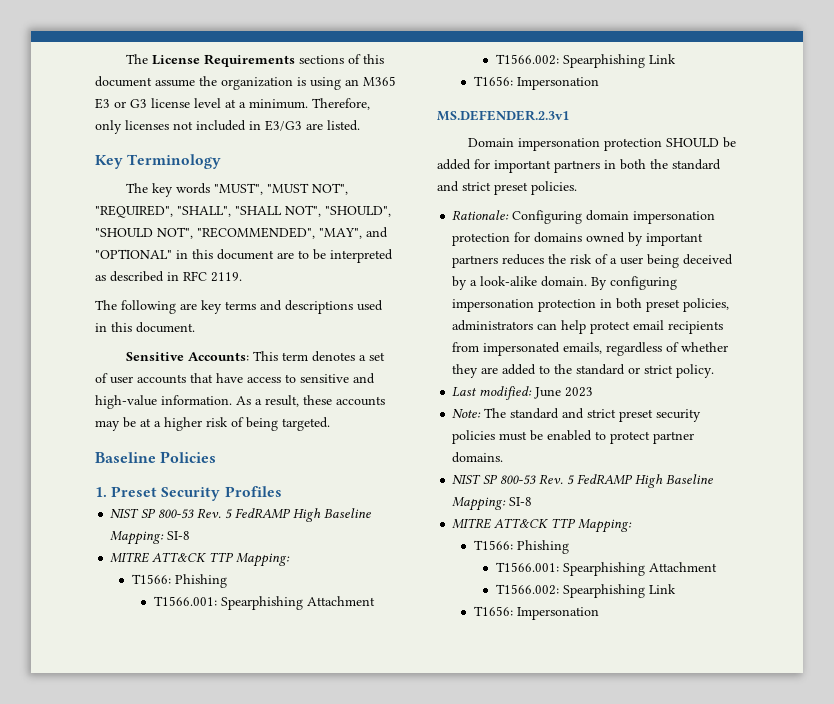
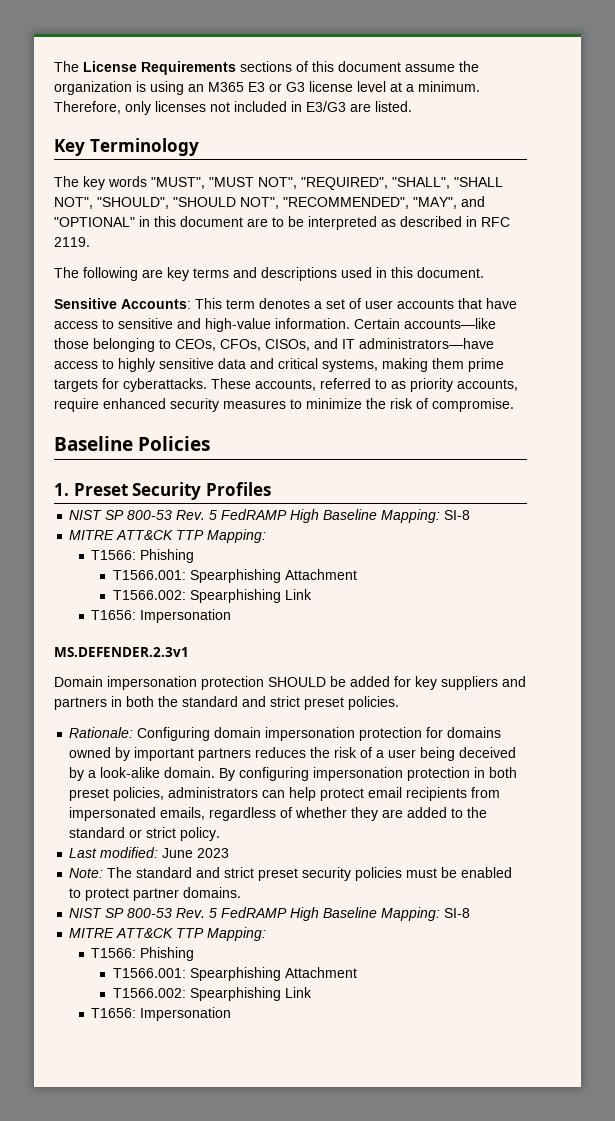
[236,395,385,407] [95,417,330,431] As a result, these accounts may be at a higher risk of being targeted. -> [354,318,496,329] [54,338,494,352] [54,358,504,372] [54,378,518,392] [54,398,514,412] Certain accounts—like those belonging to CEOs, CFOs, CISOs, and IT administrators—have access to highly sensitive data and critical systems, making them prime targets for cyberattacks. These accounts, referred to as priority accounts, require enhanced security measures to minimize the risk of compromise.
[494,160,551,173] important -> [415,676,526,690] key suppliers and

